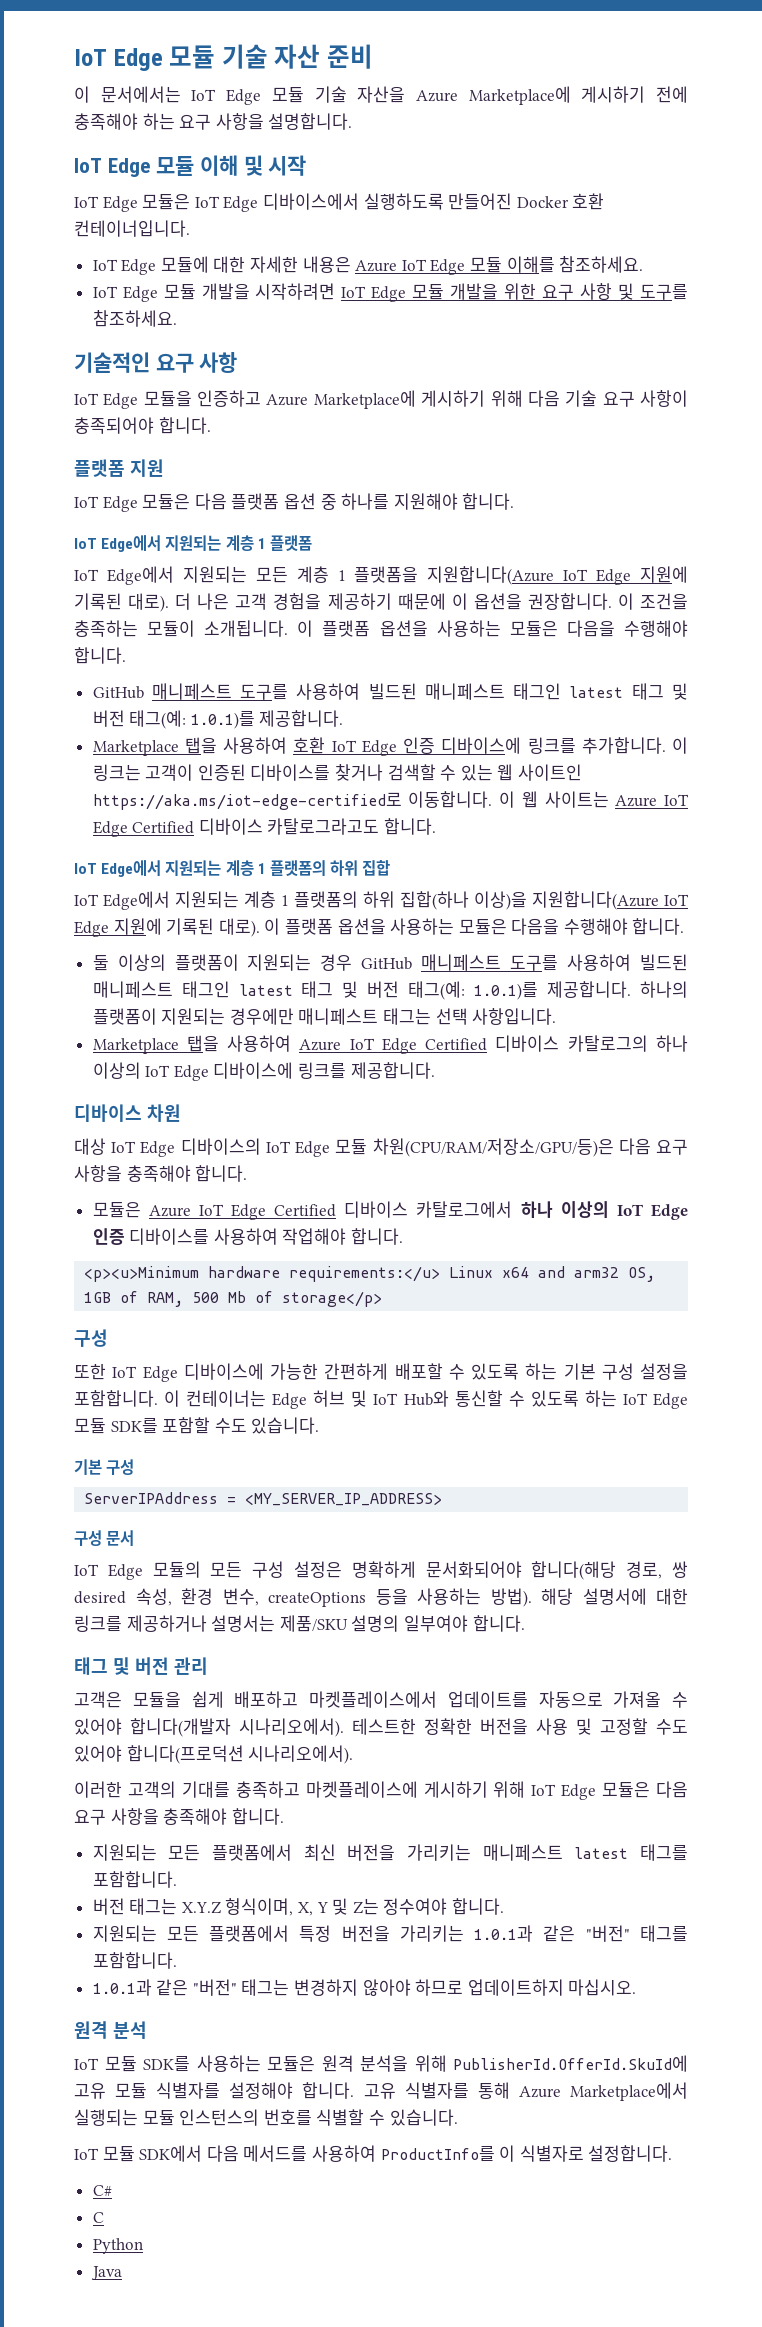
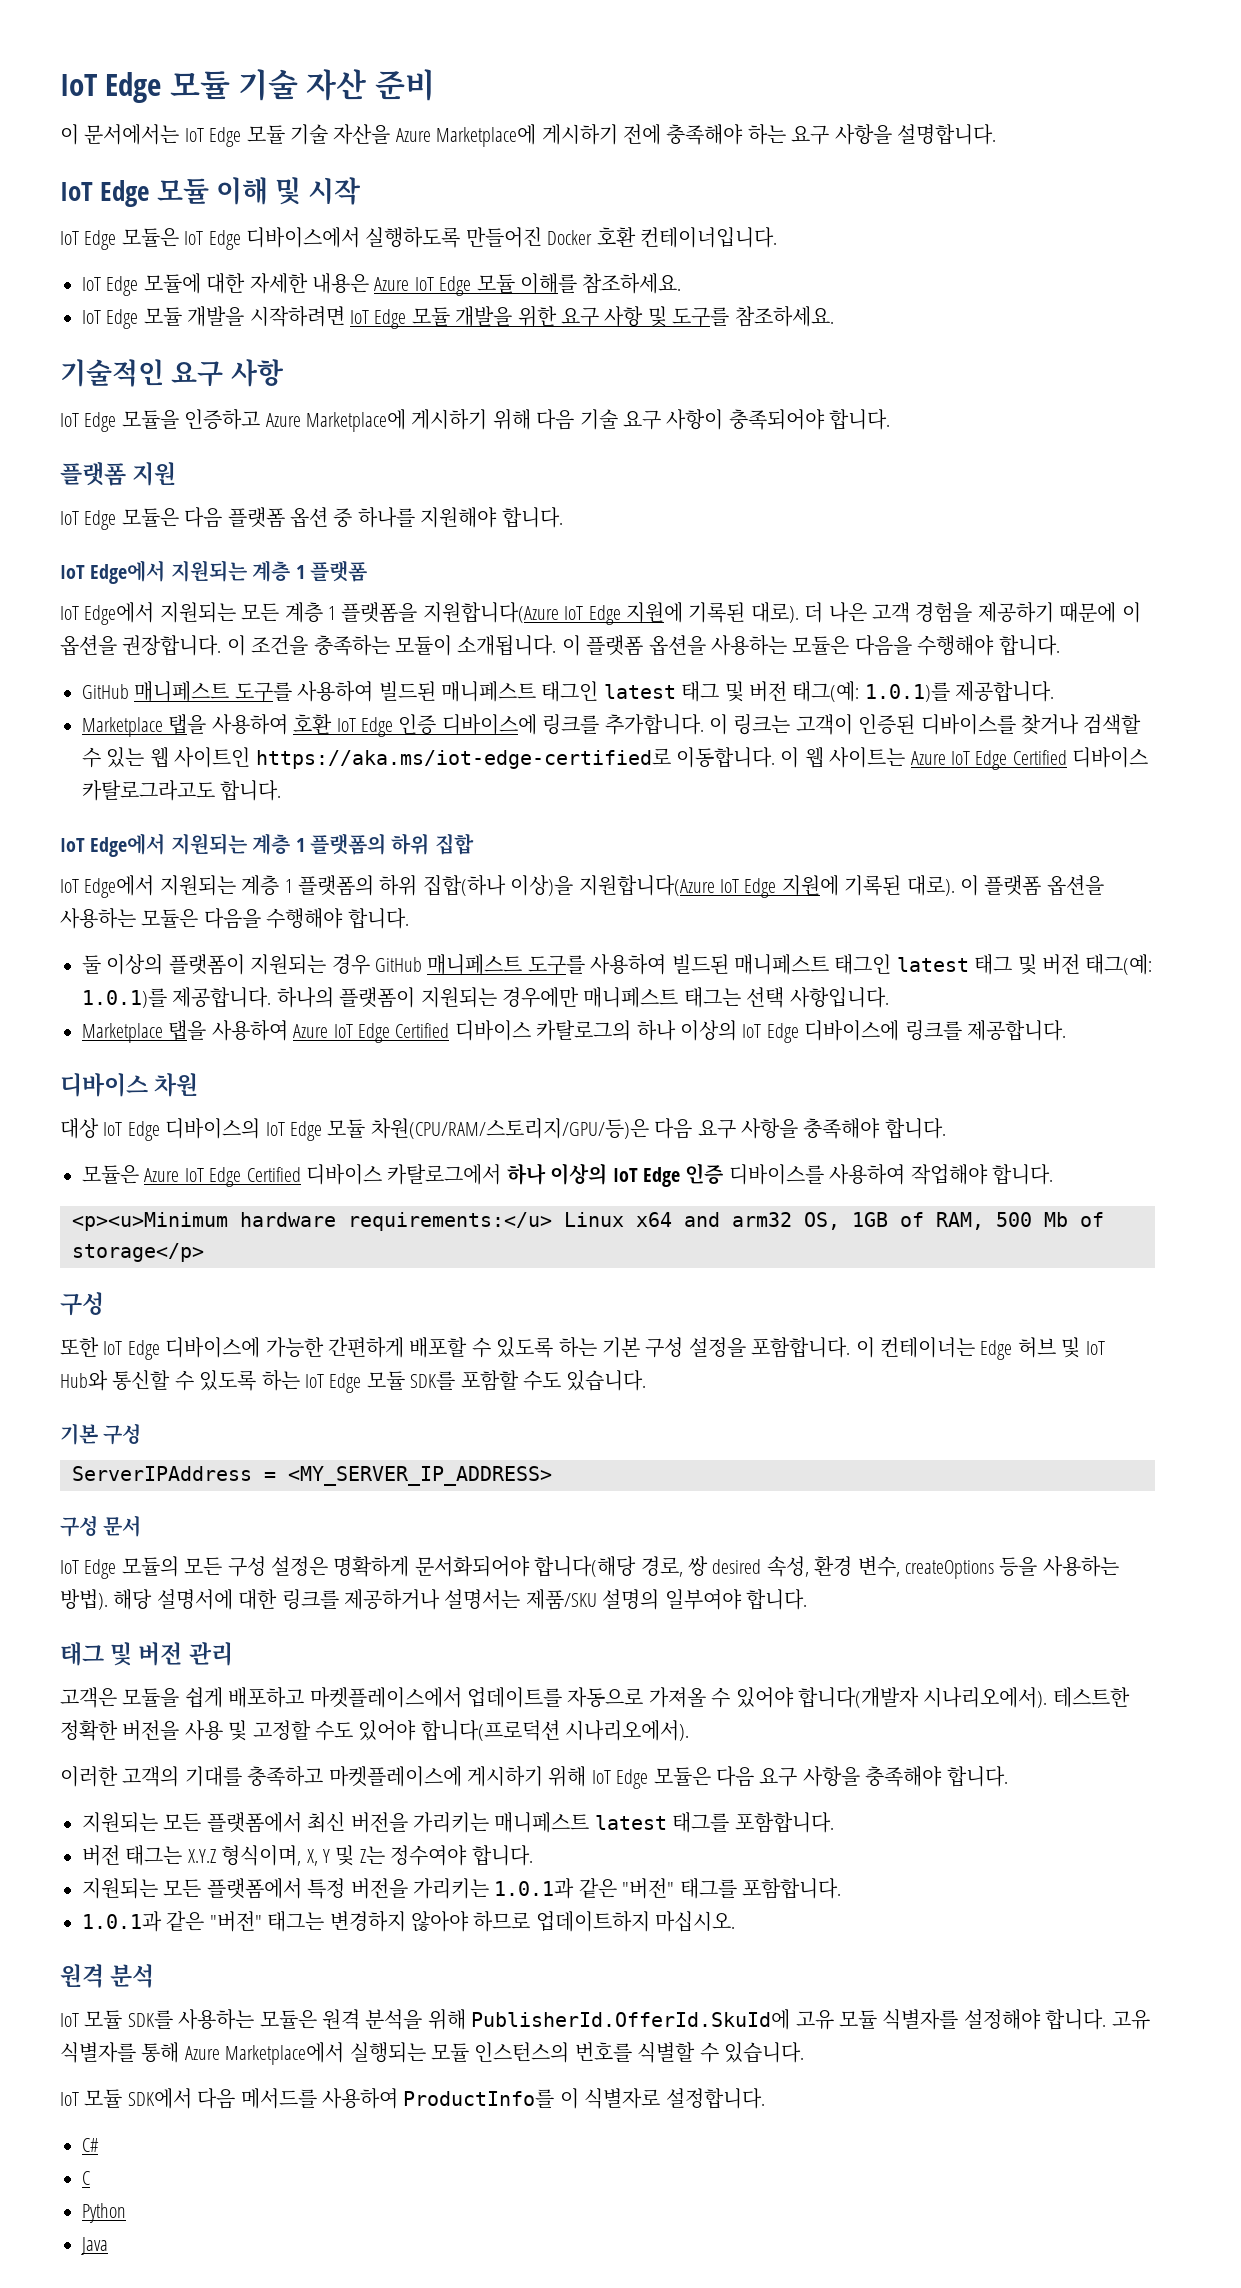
[372,1138,614,1157] 차원(CPU/RAM/저장소/GPU/등)은 -> [370,1118,649,1139] 차원(CPU/RAM/스토리지/GPU/등)은

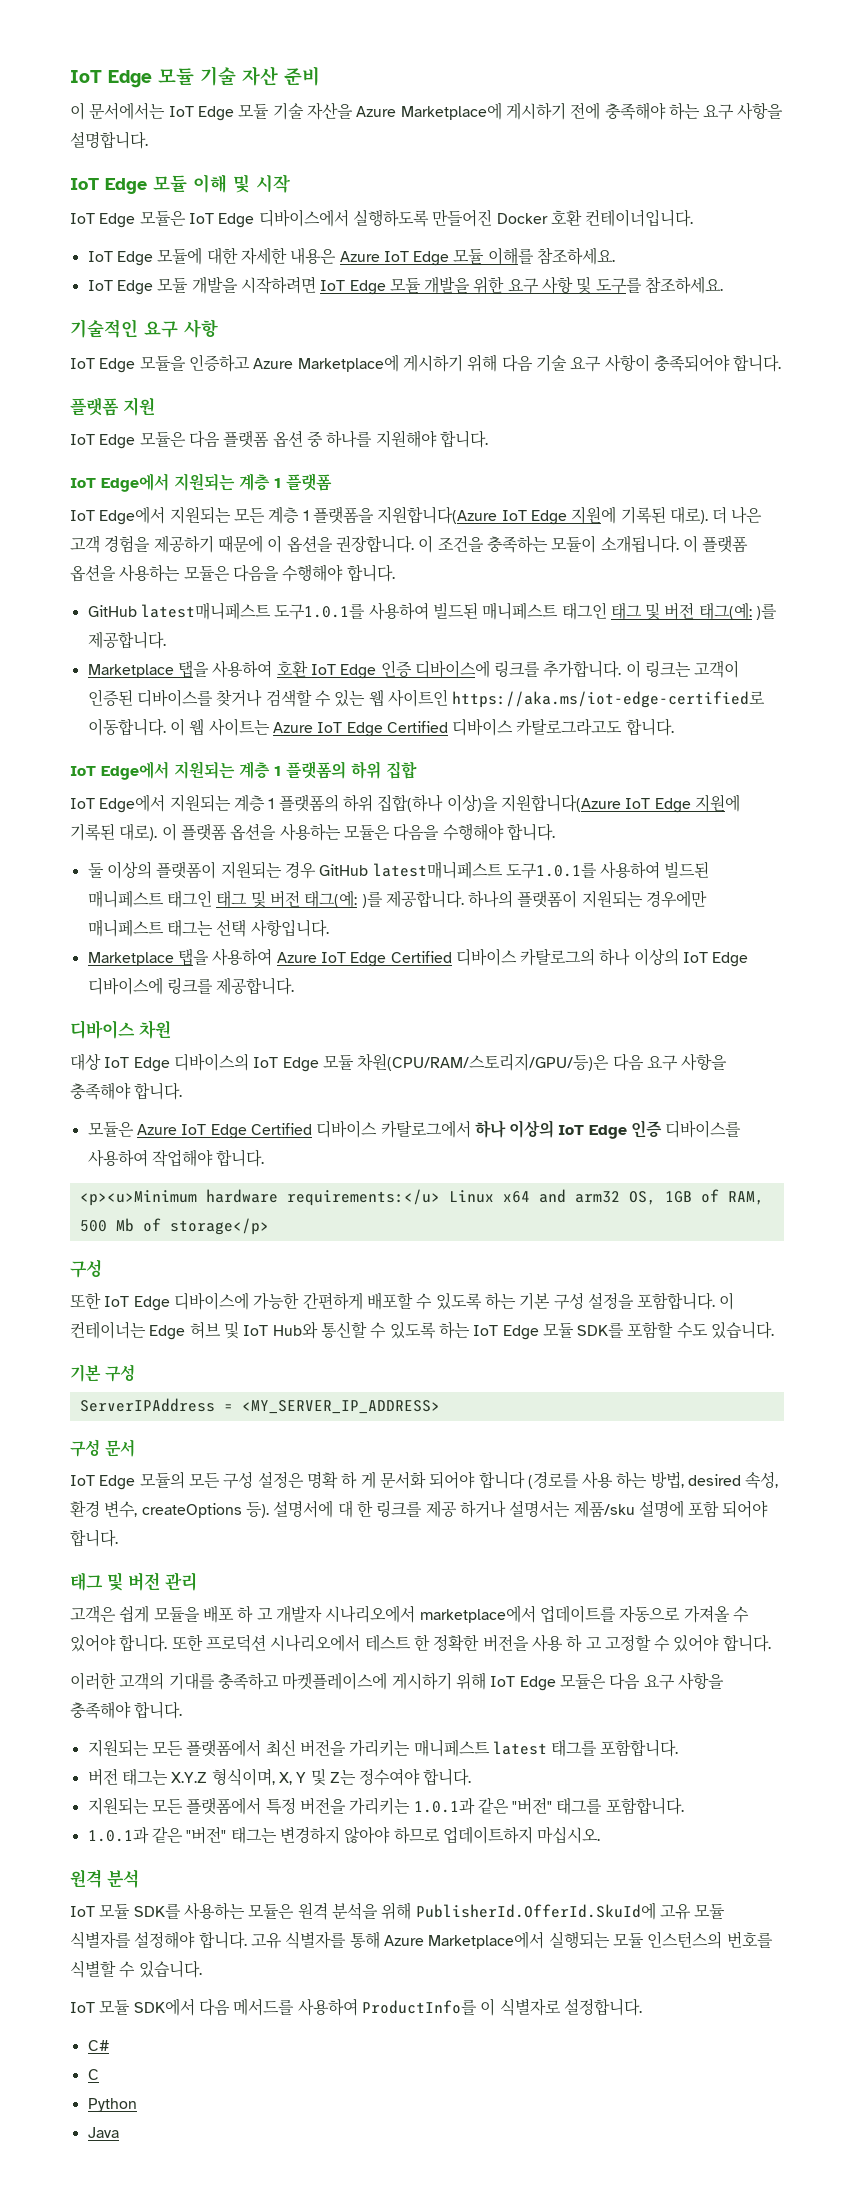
[134,681,950,702] 매니페스트 도구를 사용하여 빌드된 매니페스트 태그인 latest 태그 및 버전 태그(예: 1.0.1)를 -> [140,602,778,620] latest매니페스트 도구1.0.1를 사용하여 빌드된 매니페스트 태그인 태그 및 버전 태그(예: )를
[427,954,1153,975] [82,988,167,1008] 매니페스트 도구를 사용하여 빌드된 매니페스트 태그인 latest 태그 및 버전 태그(예: 1.0.1)를 -> [372,861,710,879] [87,890,383,908] latest매니페스트 도구1.0.1를 사용하여 빌드된 매니페스트 태그인 태그 및 버전 태그(예: )를
[333,1556,708,1577] 명확하게 문서화되어야 합니다(해당 경로, 쌍 -> [306,1471,684,1489] 명확 하 게 문서화 되어야 합니다 (경로를 사용 하는 방법,
[999,1556,1119,1577] [60,1589,742,1610] 등을 사용하는 방법). 해당 설명서에 대한 링크를 제공하거나 설명서는 제품/SKU 설명의 일부여야 -> [245,1500,769,1518] 등). 설명서에 대 한 링크를 제공 하거나 설명서는 제품/sku 설명에 포함 되어야
[122,1687,462,1708] 모듈을 쉽게 배포하고 마켓플레이스에서 -> [119,1605,536,1623] 쉽게 모듈을 배포 하 고 개발자 시나리오에서 marketplace에서
[797,1687,1130,1708] [60,1720,690,1741] 합니다(개발자 시나리오에서). 테스트한 정확한 버전을 사용 및 고정할 수도 있어야 합니다(프로덕션 시나리오에서). -> [119,1634,771,1652] 합니다. 또한 프로덕션 시나리오에서 테스트 한 정확한 버전을 사용 하 고 고정할 수 있어야 합니다.

